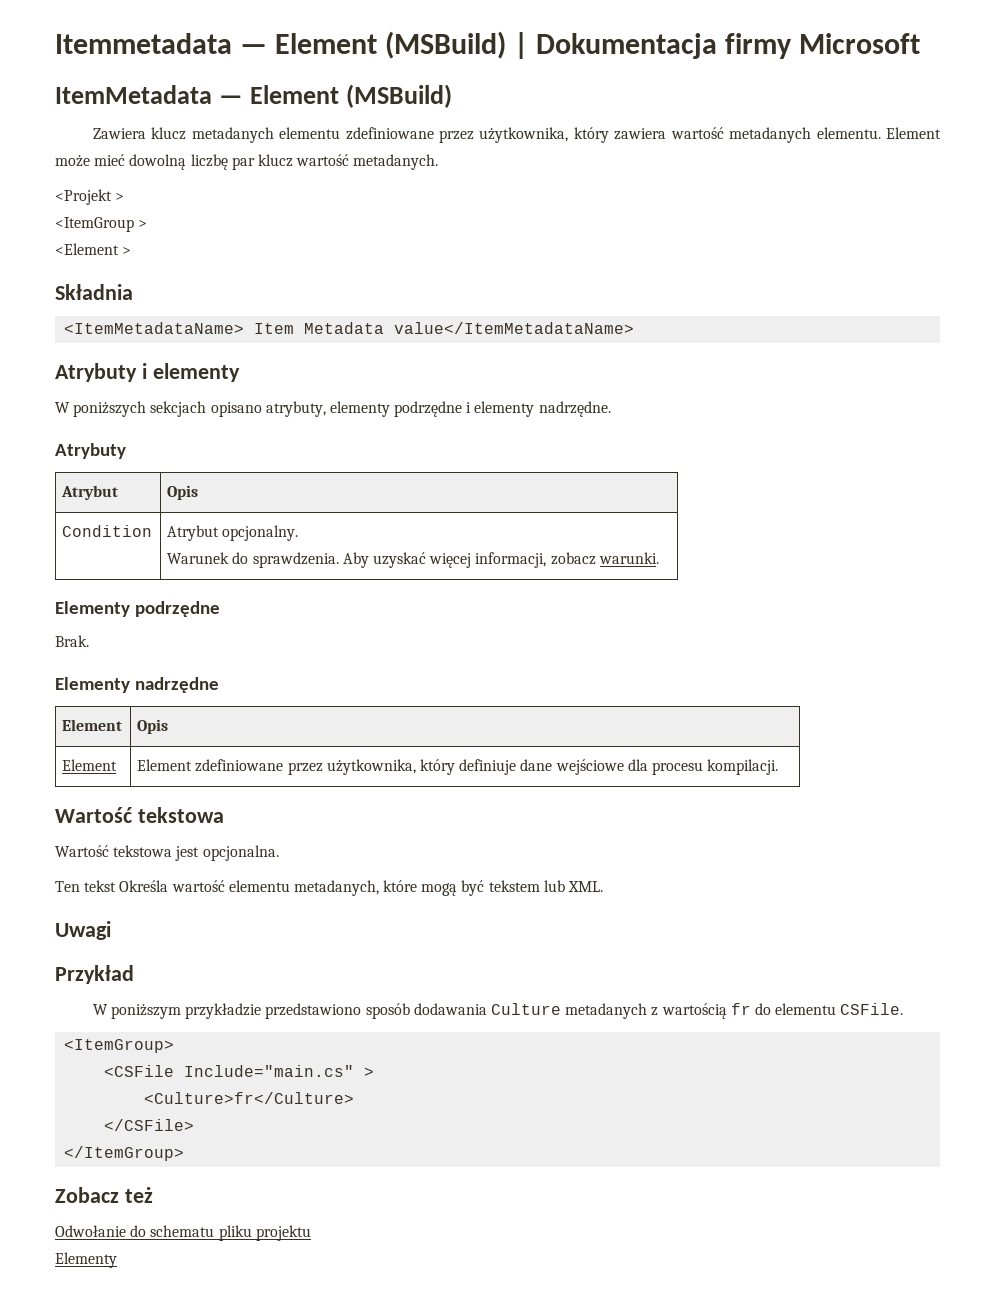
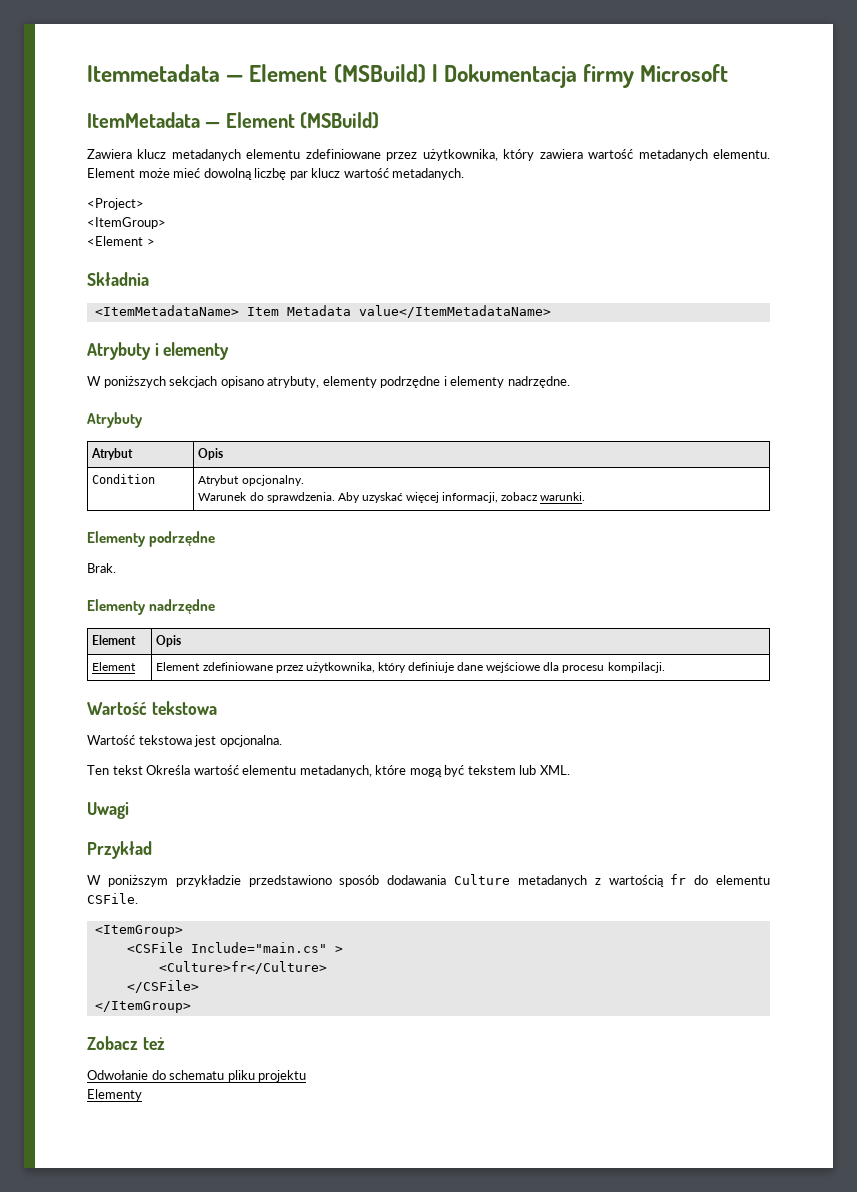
[55,189,125,205] [55,217,148,232] <Projekt > // <ItemGroup > -> [87,198,144,210] [87,217,166,229] <Project> // <ItemGroup>

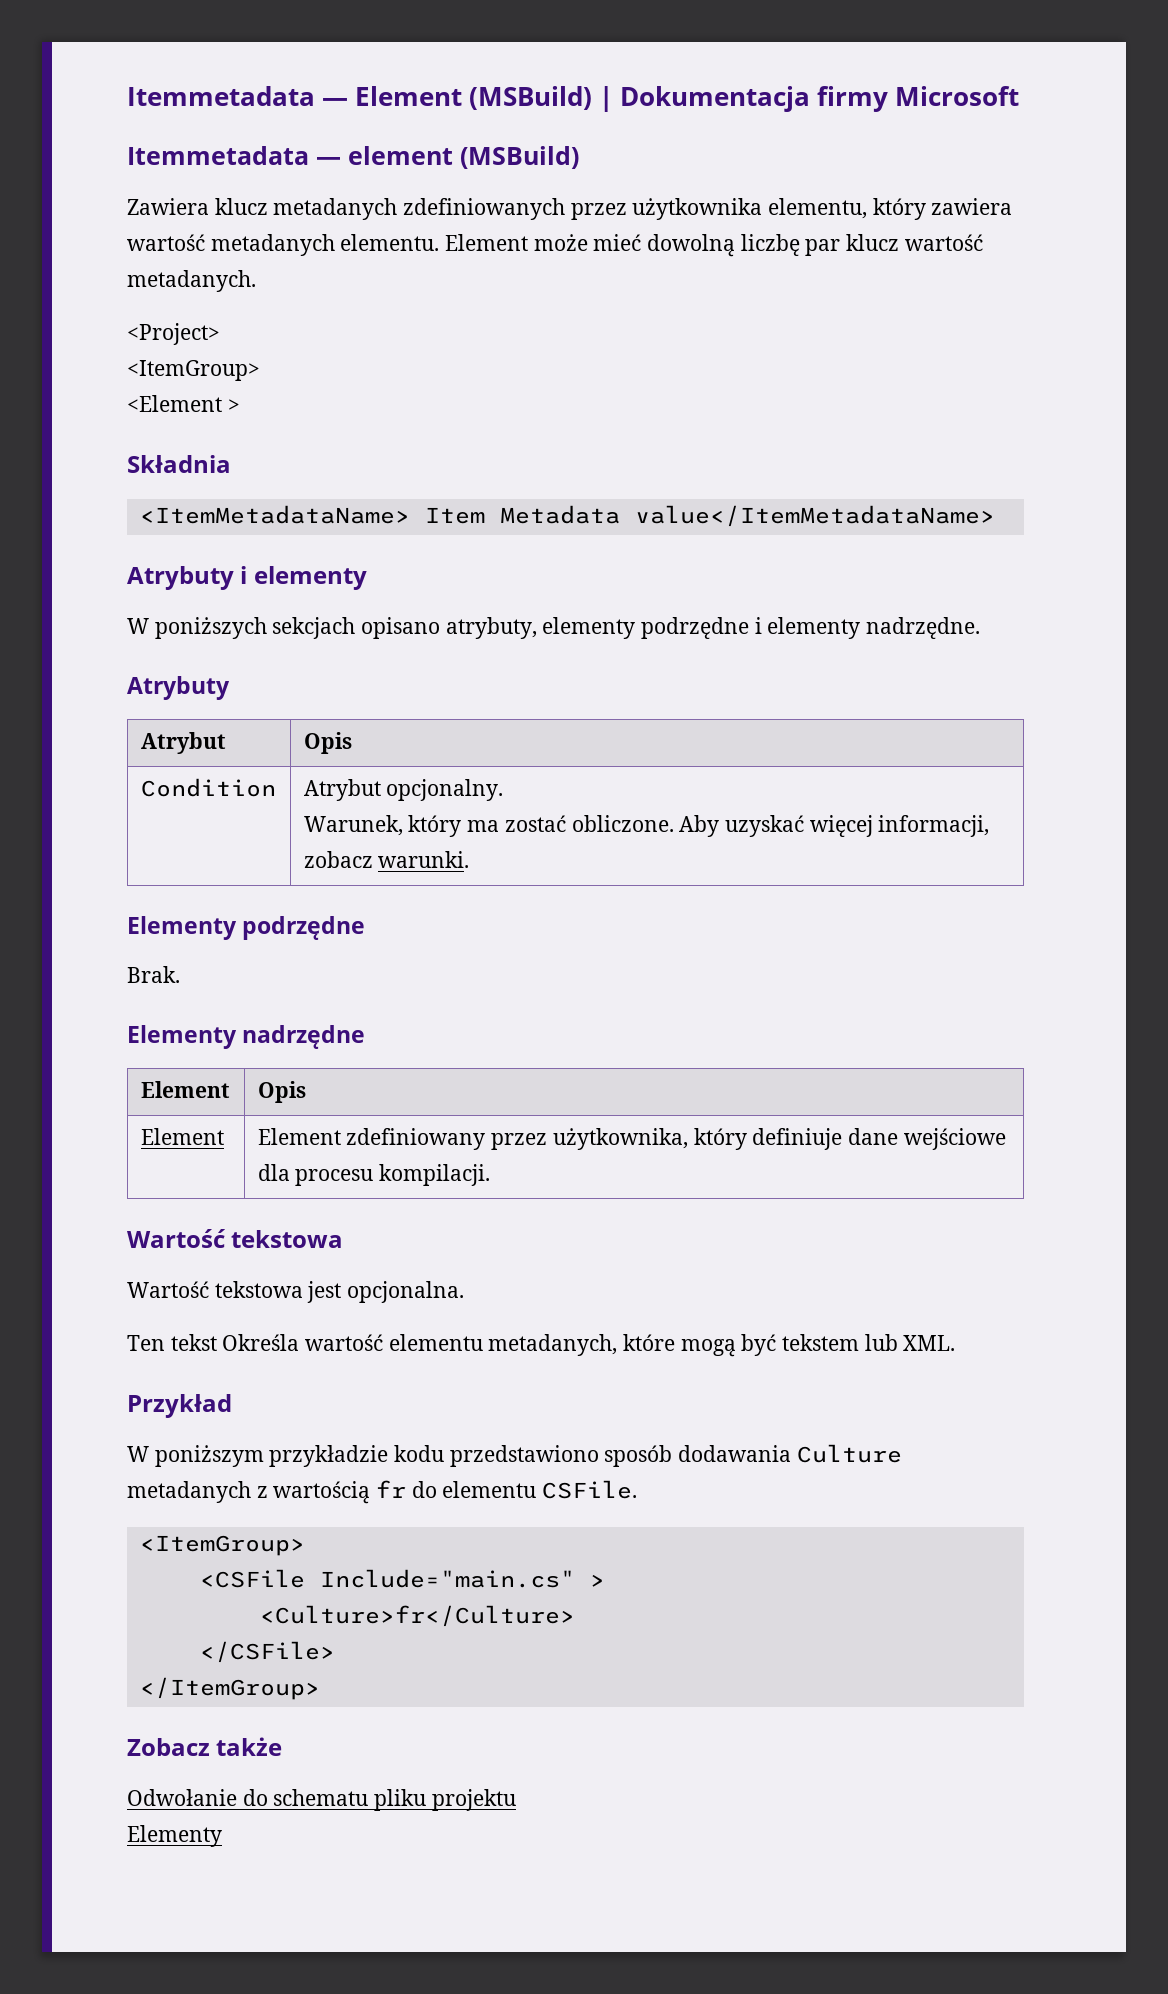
[87,112,295,128] ItemMetadata — Element -> [127,146,453,165] Itemmetadata — element
[246,149,498,161] elementu zdefiniowane przez użytkownika, -> [403,198,868,220] zdefiniowanych przez użytkownika elementu,
[198,492,335,503] Warunek do sprawdzenia. -> [303,815,674,837] Warunek, który ma zostać obliczone.
[202,662,273,671] zdefiniowane -> [346,1128,486,1150] zdefiniowany
[87,802,129,819] // Uwagi -> (956, 1343) none
(241, 881) none -> [394,1445,445,1462] kodu
[142,1037,165,1050] też -> [216,1737,283,1756] także

